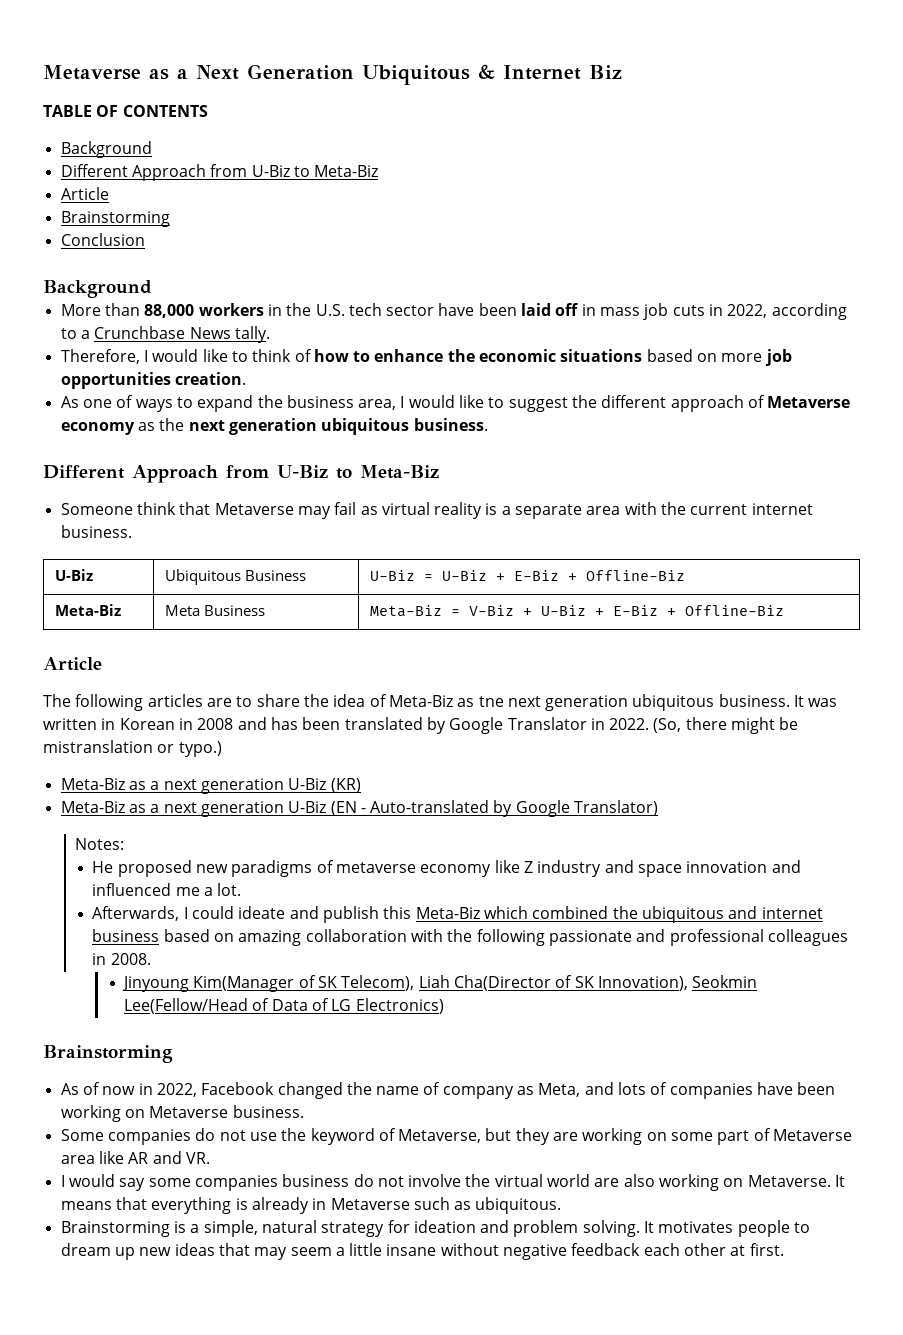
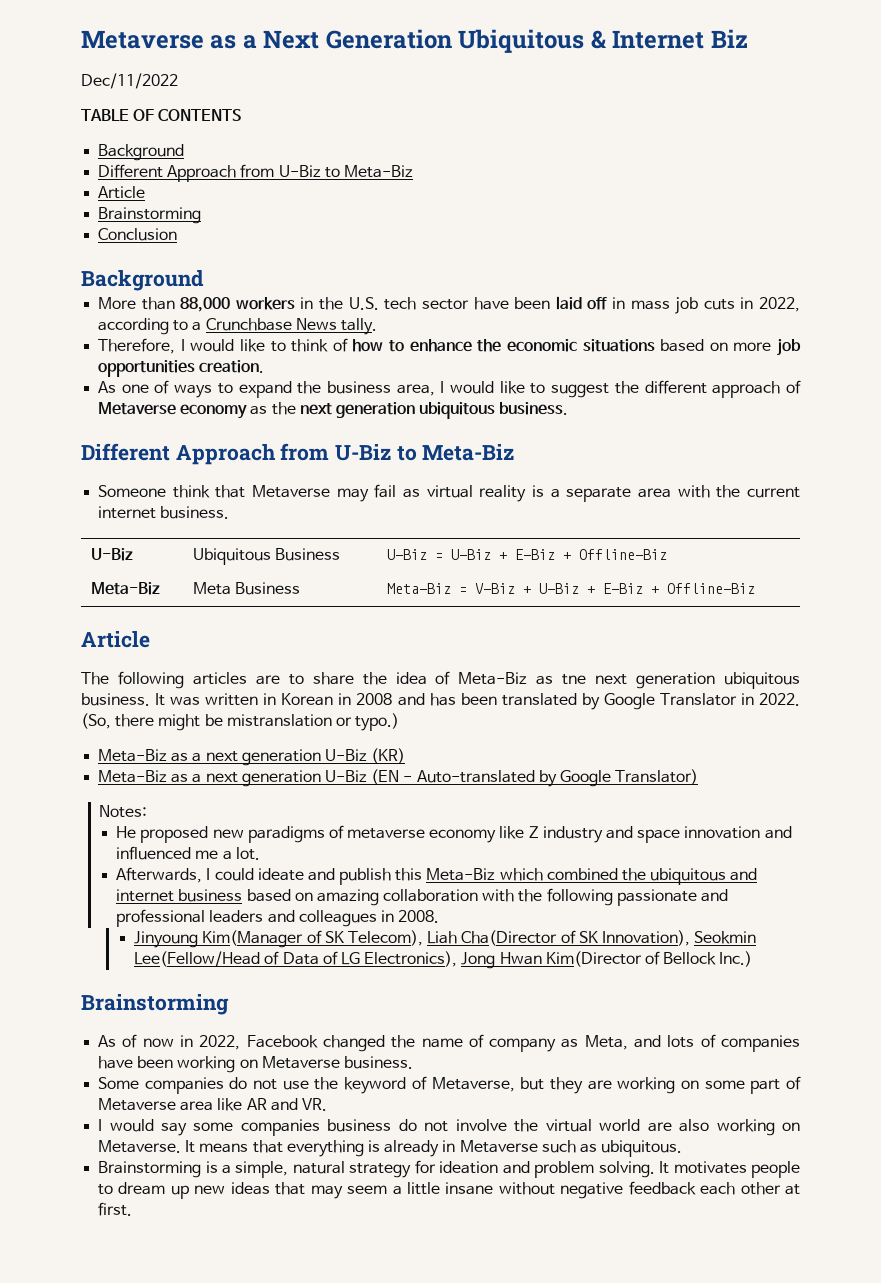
(622, 72) none -> [81,73,178,89] // Dec/11/2022
(764, 937) none -> [209,910,295,923] leaders and
[355,998,444,1014] Electronics) -> [364,951,753,969] Electronics), Jong Hwan Kim(Director of Bellock Inc.)

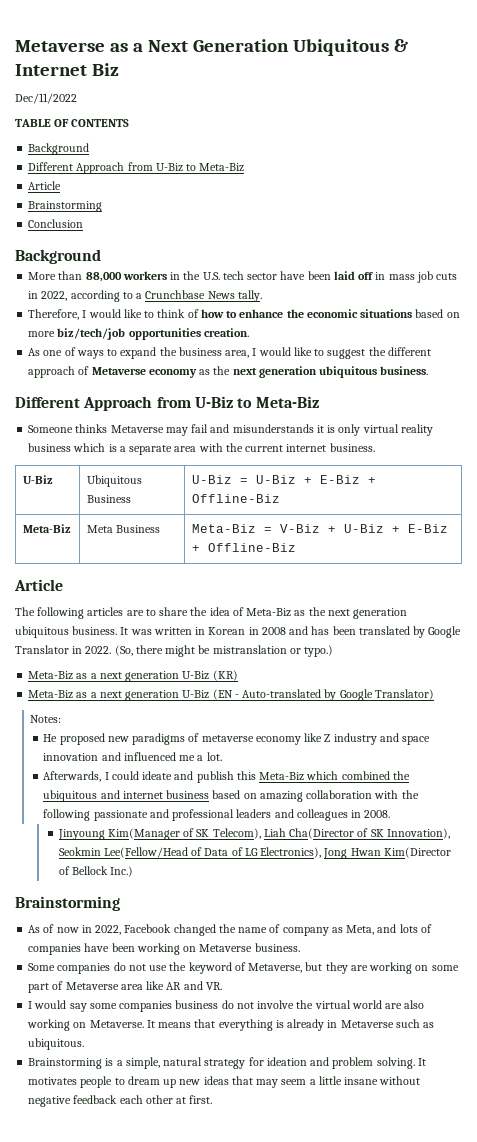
[777,338,801,356] job -> [57,328,126,340] biz/tech/job
[172,485,246,498] think that -> [75,424,108,433] thinks
[403,485,527,502] as virtual reality -> [210,424,433,436] [28,443,106,452] and misunderstands it is only virtual reality business which
[562,674,587,685] tne -> [308,607,326,616] the

